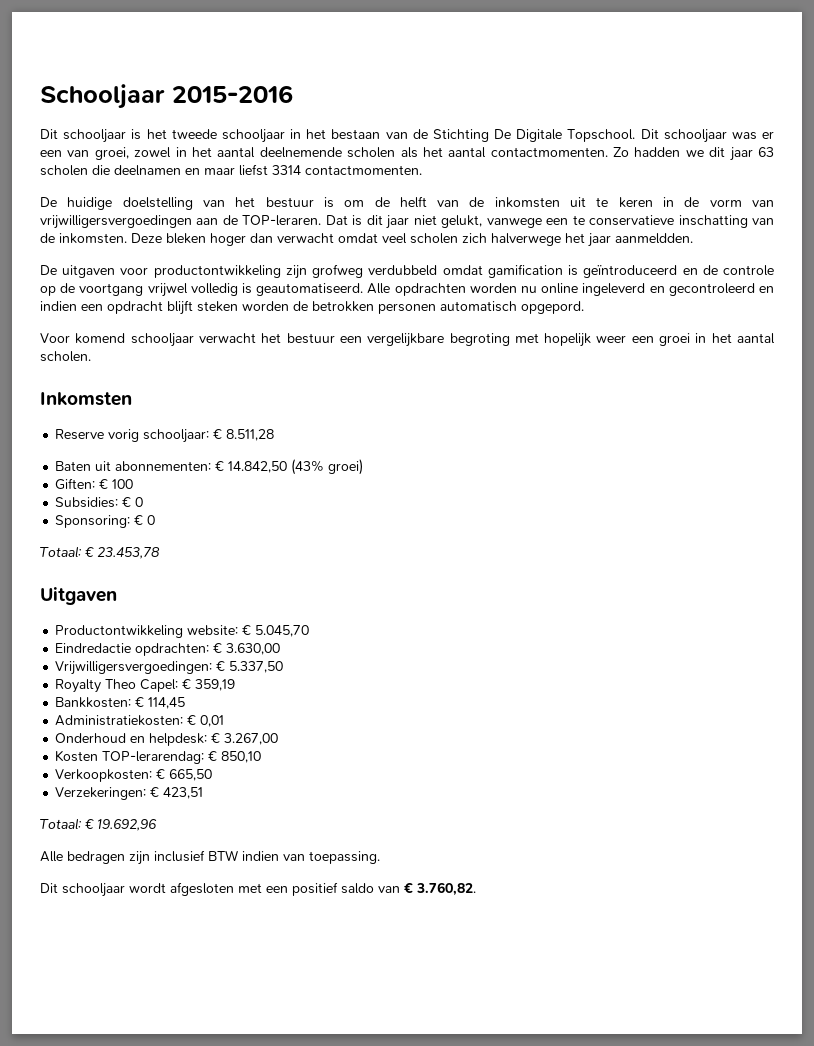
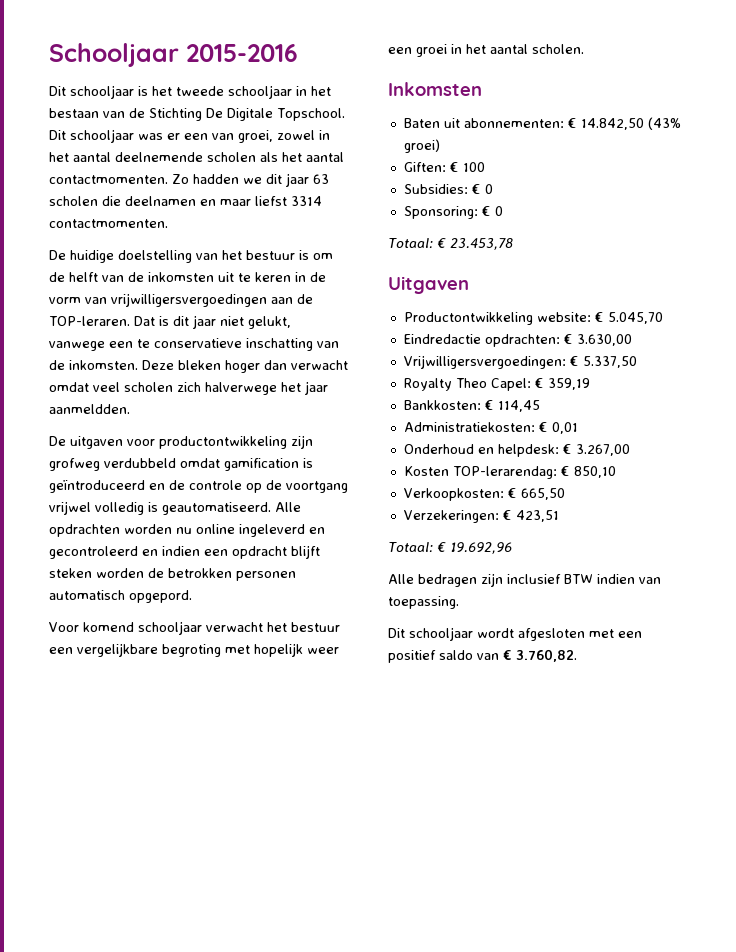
[55,429,275,443] // Reserve vorig schooljaar: € 8.511,28 -> (482, 89) none

